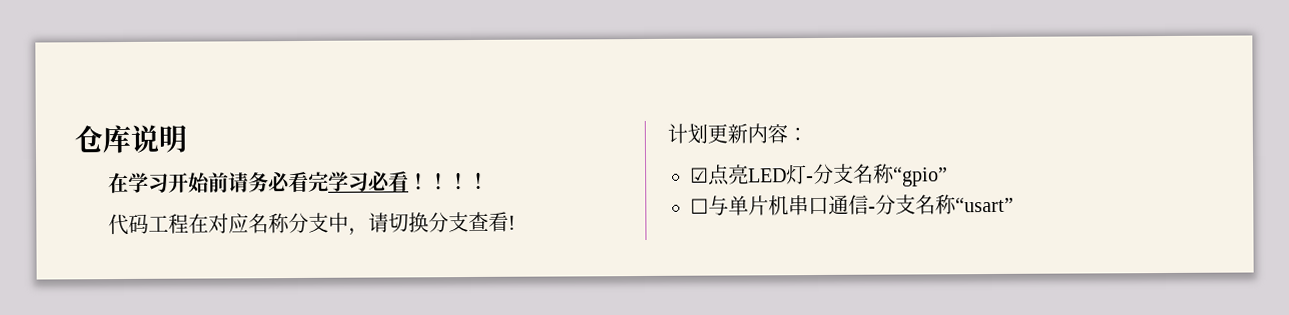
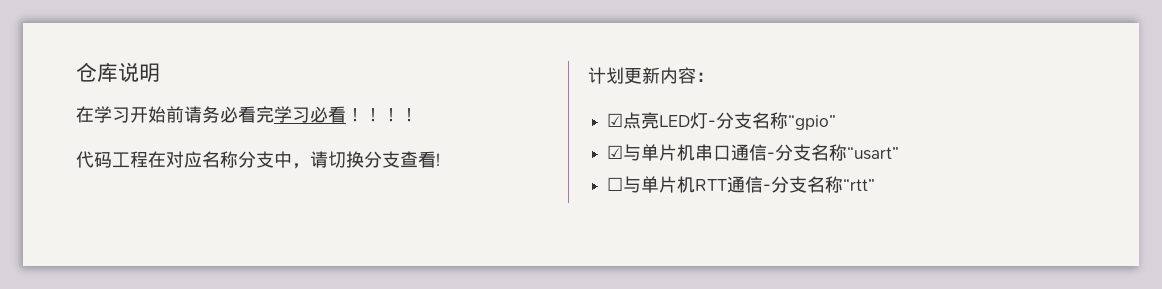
[690,198,709,214] ☐ -> [607,145,624,159] ☑
(1014, 204) none -> [607,176,876,193] // ☐与单片机RTT通信-分支名称“rtt”

